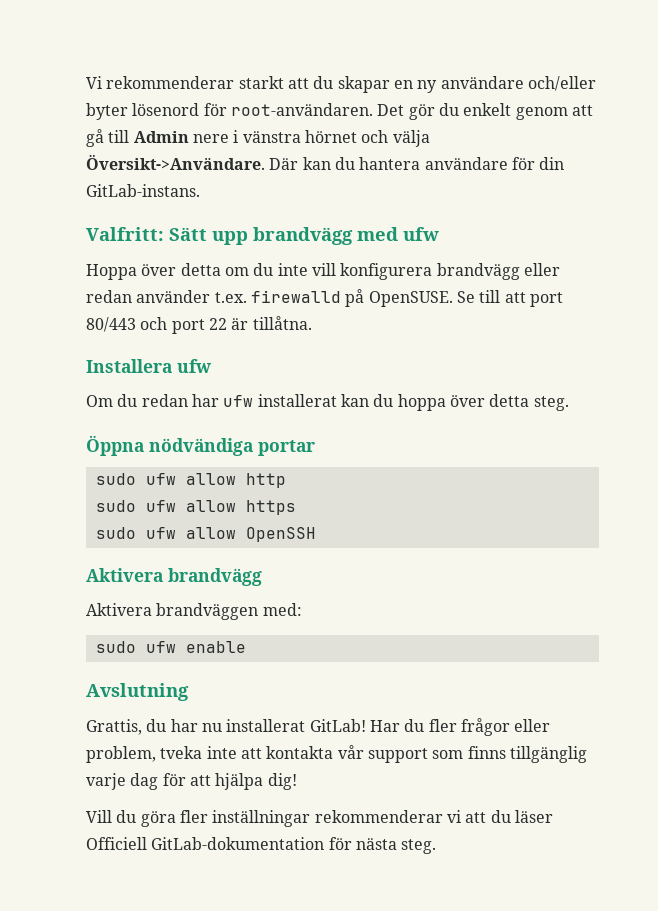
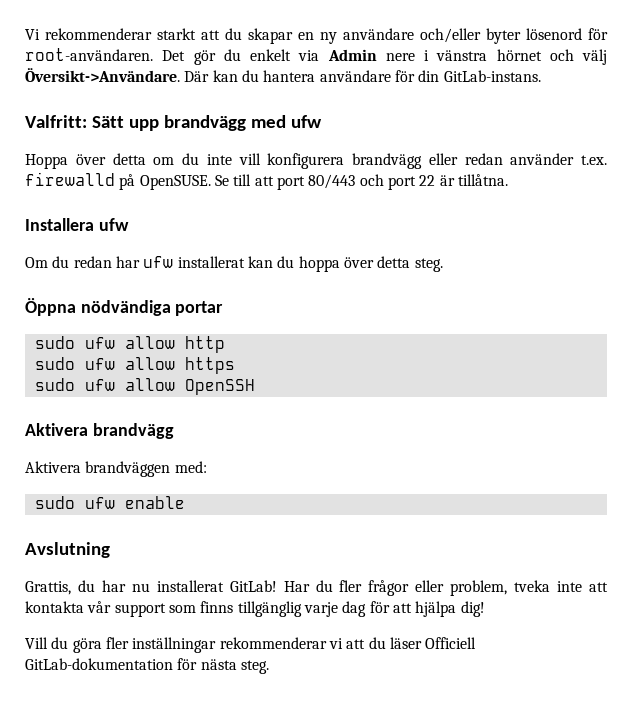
[515,105,593,120] [86,129,130,147] genom att gå till -> [298,50,320,61] via
[392,130,430,147] välja -> [582,49,607,65] välj

